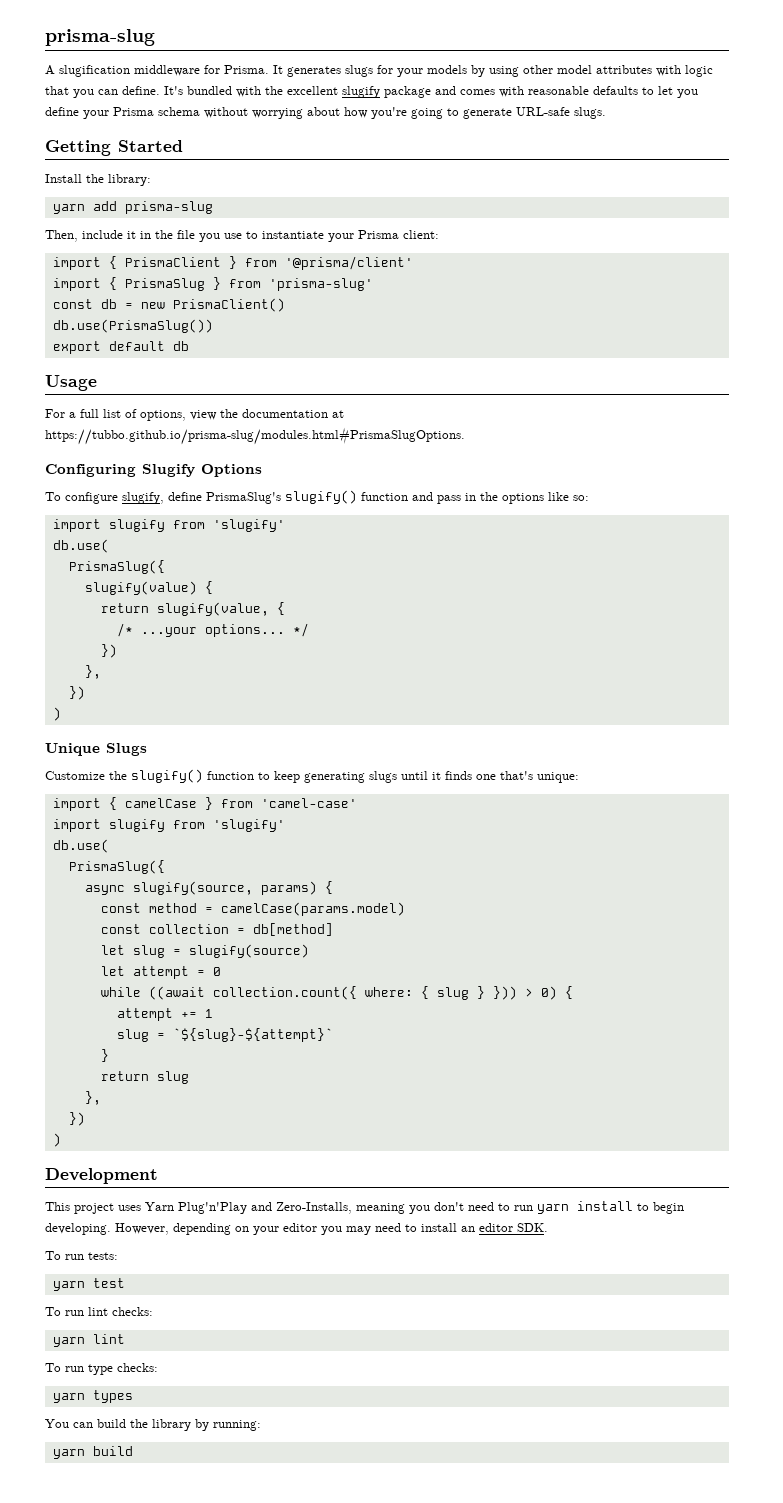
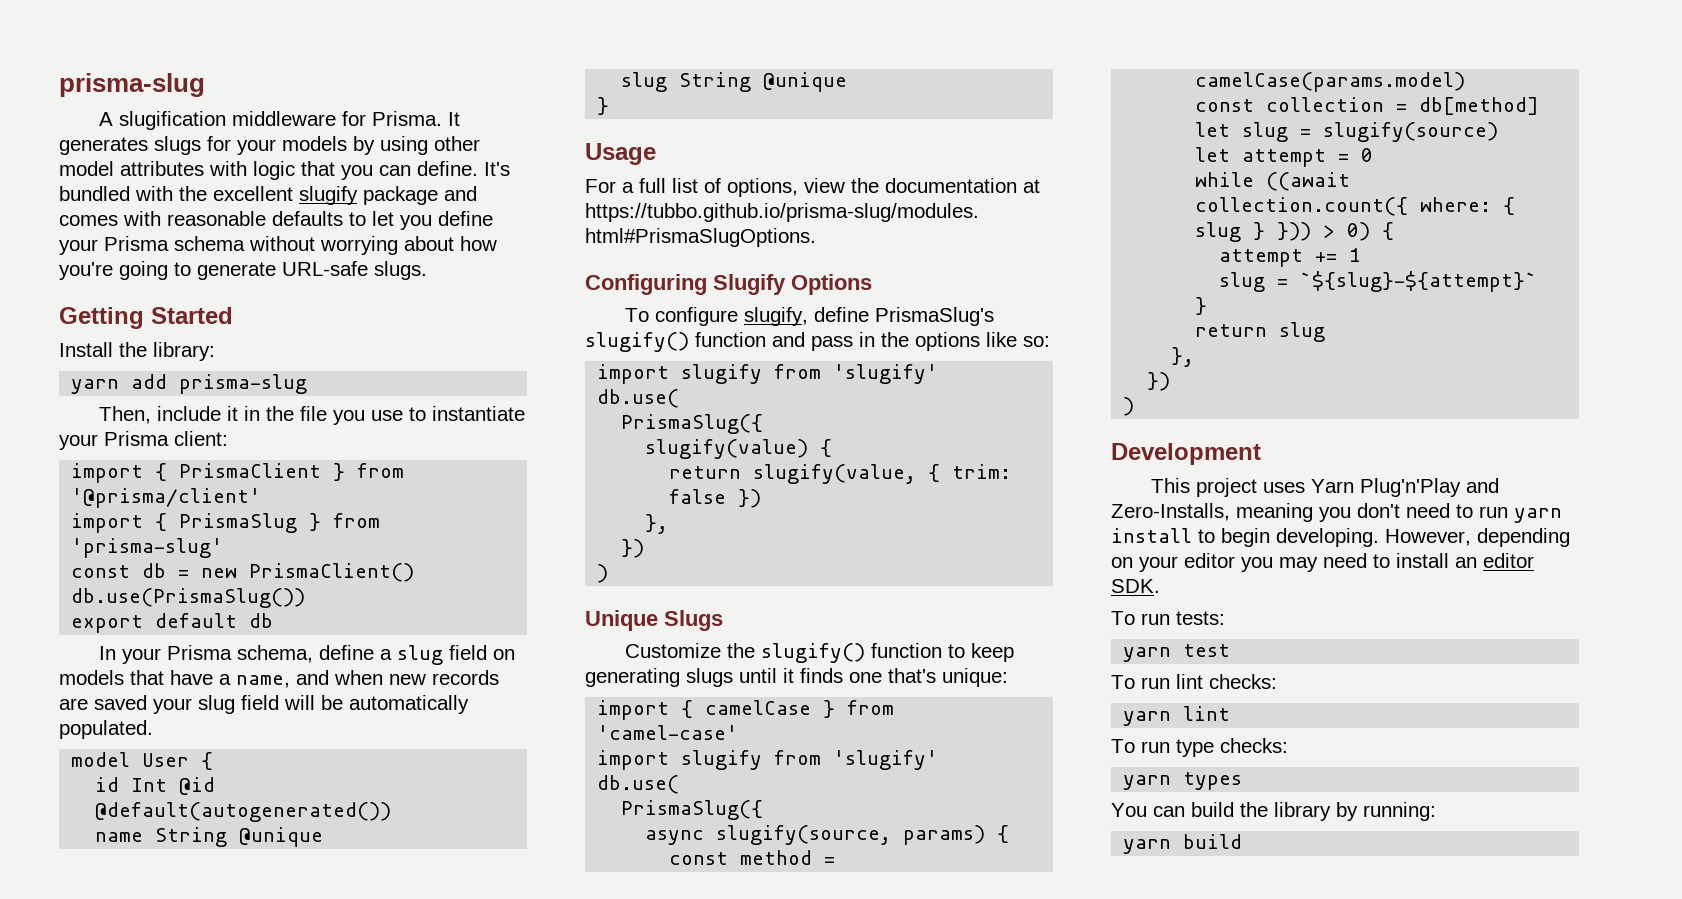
(189, 346) none -> [98,645,515,665] [59,670,499,688] [59,695,469,714] [59,720,153,739] [71,752,214,770] [95,777,216,795] [95,802,392,822] [95,827,324,847] [621,72,848,92] [597,97,610,115] // In your Prisma schema, define a slug field on models that have a name, and when new records are saved your slug field will be automatically populated. // model User { // id Int @id @default(autogenerated()) // name String @unique // slug String @unique // }
[116,623,309,637] // /* ...your options... */ // -> [952,464,1012,479] [669,489,727,504] trim: false

